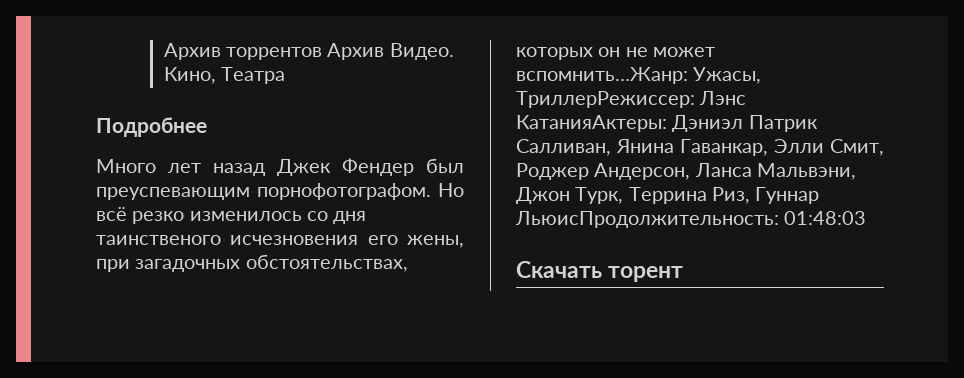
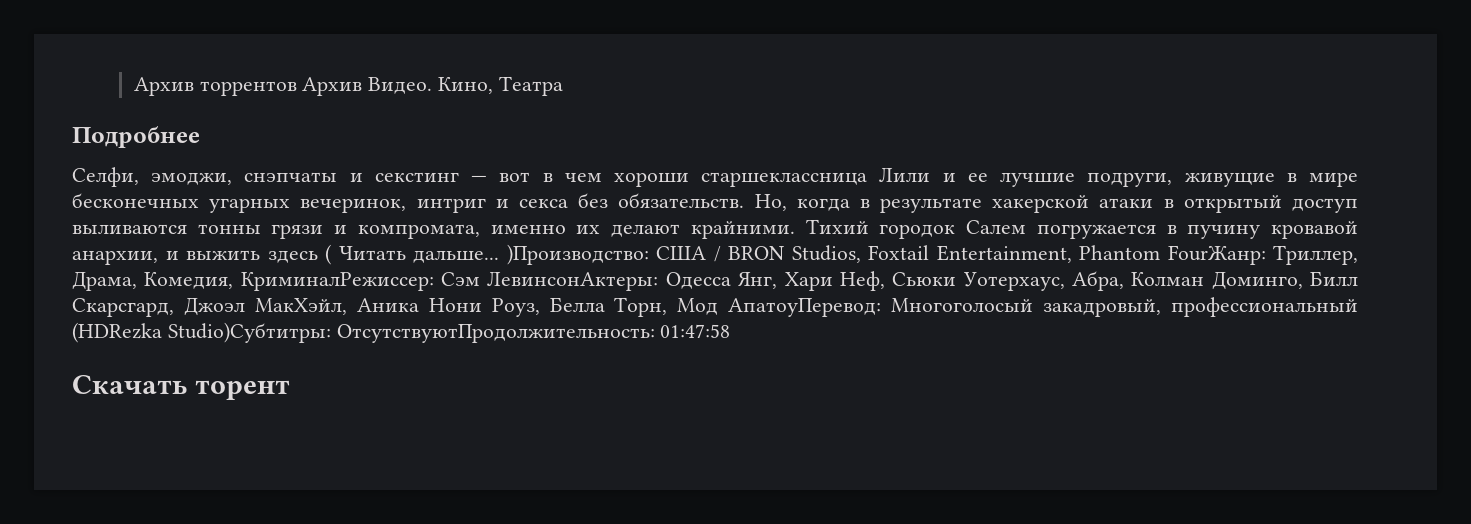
[96,158,464,176] [96,183,464,200] [96,207,367,224] [96,235,465,248] [96,254,408,272] [516,47,715,60] [516,67,762,84] [516,91,747,108] [516,115,818,132] [516,139,884,156] [516,163,856,180] [516,187,820,204] [515,211,867,228] Много лет назад Джек Фендер был преуспевающим порнофотографом. Но всё резко изменилось со дня таинственого исчезновения его жены, при загадочных обстоятельствах, которых он не может вспомнить…Жанр: Ужасы, ТриллерРежиссер: Лэнс КатанияАктеры: Дэниэл Патрик Салливан, Янина Гаванкар, Элли Смит, Роджер Андерсон, Ланса Мальвэни, Джон Турк, Террина Риз, Гуннар ЛьюисПродолжительность: 01:48:03 -> [72,167,1358,187] [72,193,1358,213] [72,219,1359,239] [72,244,1358,265] [72,271,1359,291] [72,297,1358,317] [72,322,731,343] Селфи, эмоджи, снэпчаты и секстинг — вот в чем хороши старшеклассница Лили и ее лучшие подруги, живущие в мире бесконечных угарных вечеринок, интриг и секса без обязательств. Но, когда в результате хакерской атаки в открытый доступ выливаются тонны грязи и компромата, именно их делают крайними. Тихий городок Салем погружается в пучину кровавой анархии, и выжить здесь ( Читать дальше... )Производство: США / BRON Studios, Foxtail Entertainment, Phantom FourЖанр: Триллер, Драма, Комедия, КриминалРежиссер: Сэм ЛевинсонАктеры: Одесса Янг, Хари Неф, Сьюки Уотерхаус, Абра, Колман Доминго, Билл Скарсгард, Джоэл МакХэйл, Аника Нони Роуз, Белла Торн, Мод АпатоуПеревод: Многоголосый закадровый, профессиональный (HDRezka Studio)Субтитры: ОтсутствуютПродолжительность: 01:47:58

